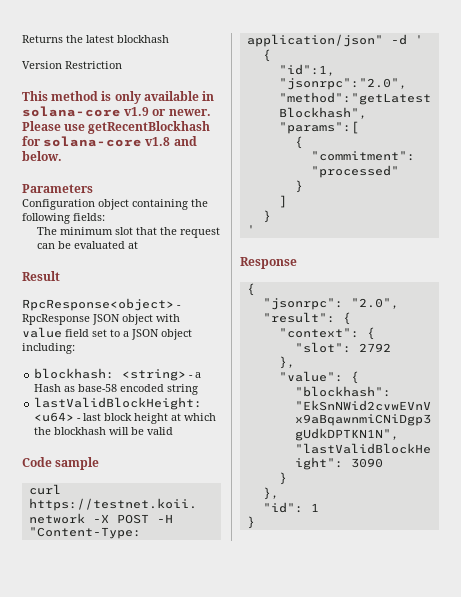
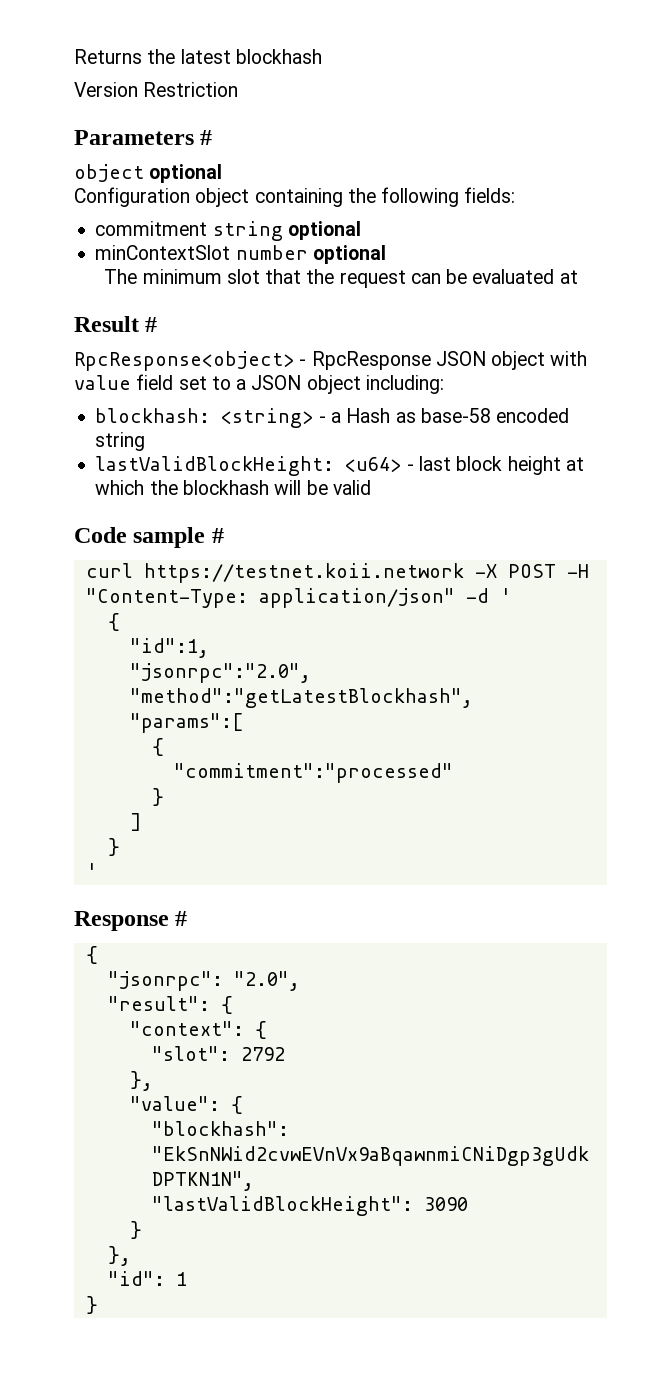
[22,91,215,104] [22,106,211,117] [22,121,211,134] [22,136,197,147] [22,151,62,161] [22,184,93,193] This method is only available in solana-core v1.9 or newer. Please use getRecentBlockhash for solana-core v1.8 and below. // Parameters -> [74,130,213,145] [74,164,223,183] Parameters # // object optional
(105, 217) none -> [95,221,361,241] [95,245,386,264] // commitment string optional // minContextSlot number optional
(60, 276) none -> [145,317,158,332] #
(100, 463) none -> [211,528,224,543] #
(297, 263) none -> [175,911,188,926] #

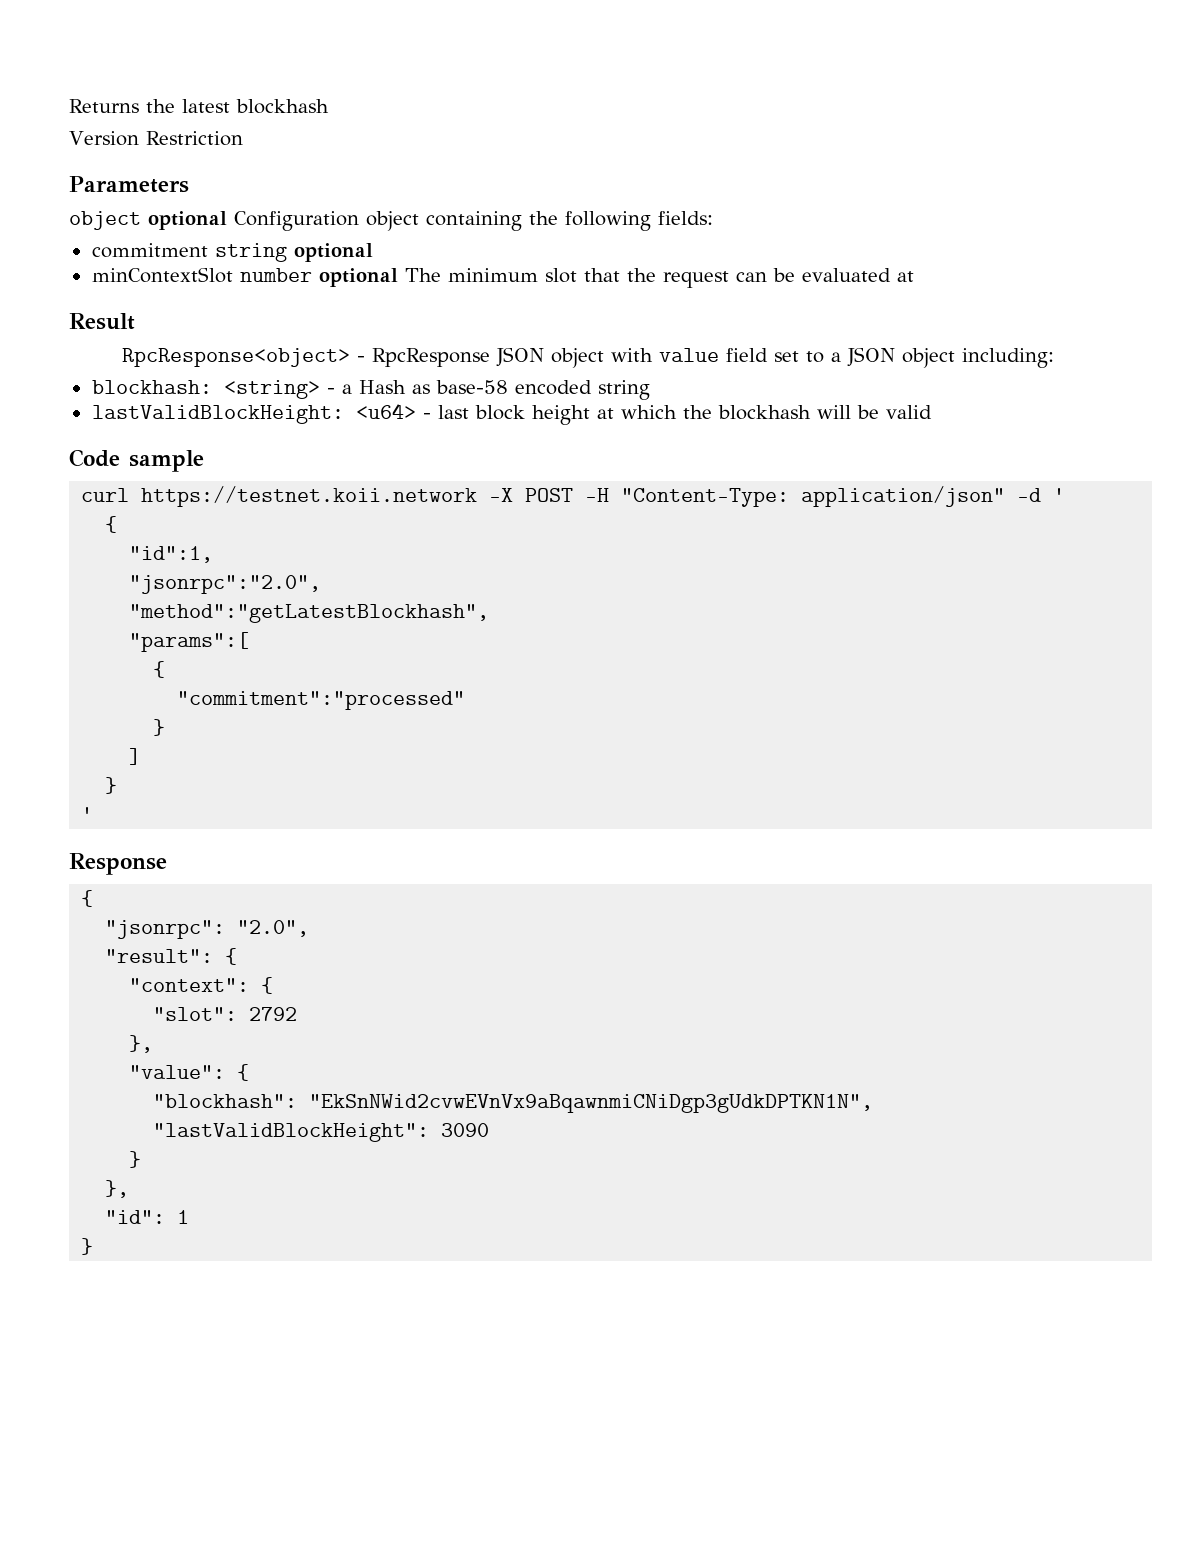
[200,130,213,145] # -> (189, 184) none
(223, 173) // -> (227, 220) none
(386, 254) // -> (398, 277) none
[145,317,158,332] # -> (135, 321) none
[211,528,224,543] # -> (204, 461) none
[175,911,188,926] # -> (167, 864) none

